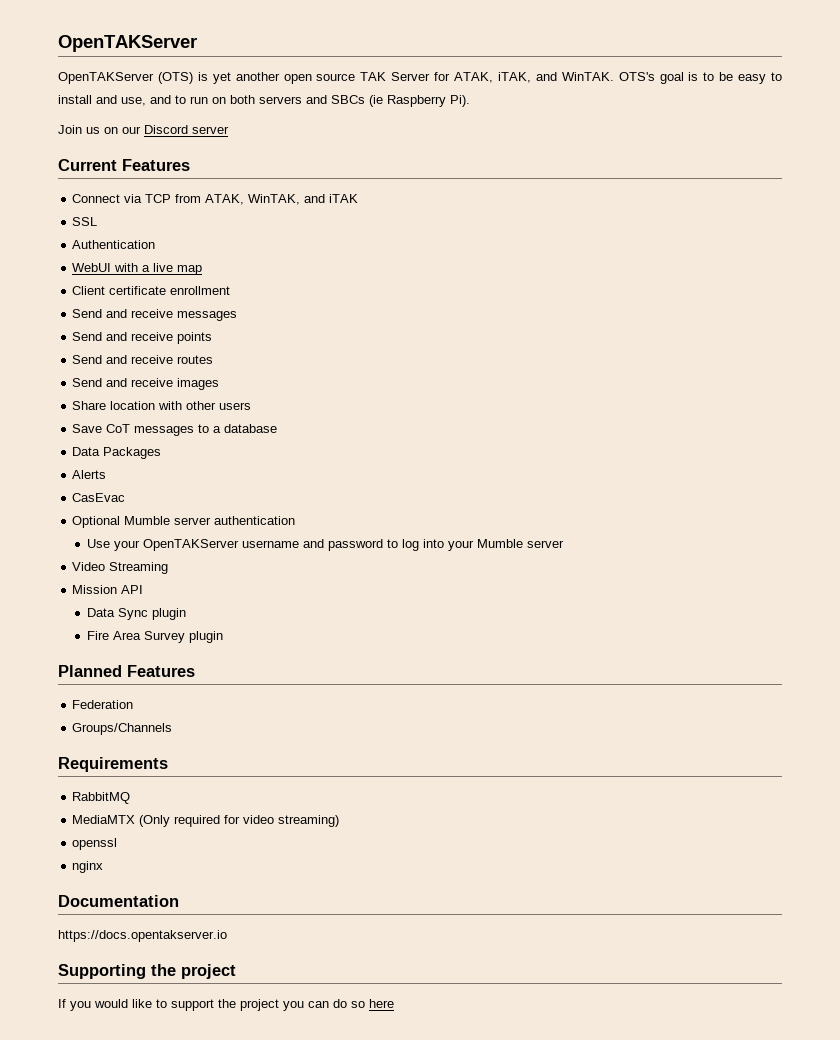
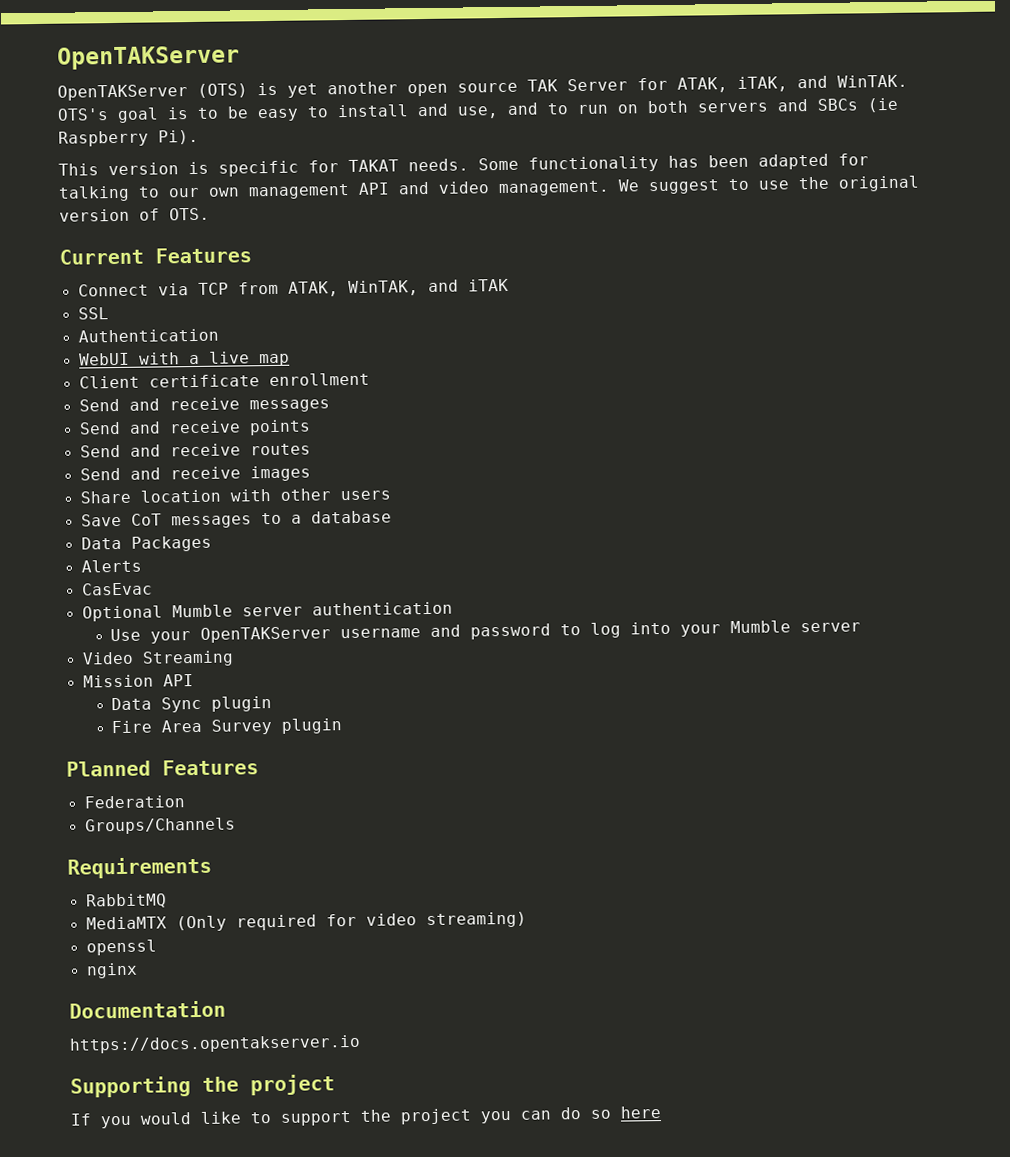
[58,125,229,134] Join us on our Discord server -> [58,153,869,177] [58,175,920,202] [59,207,210,222] This version is specific for TAKAT needs. Some functionality has been adapted for talking to our own management API and video management. We suggest to use the original version of OTS.

